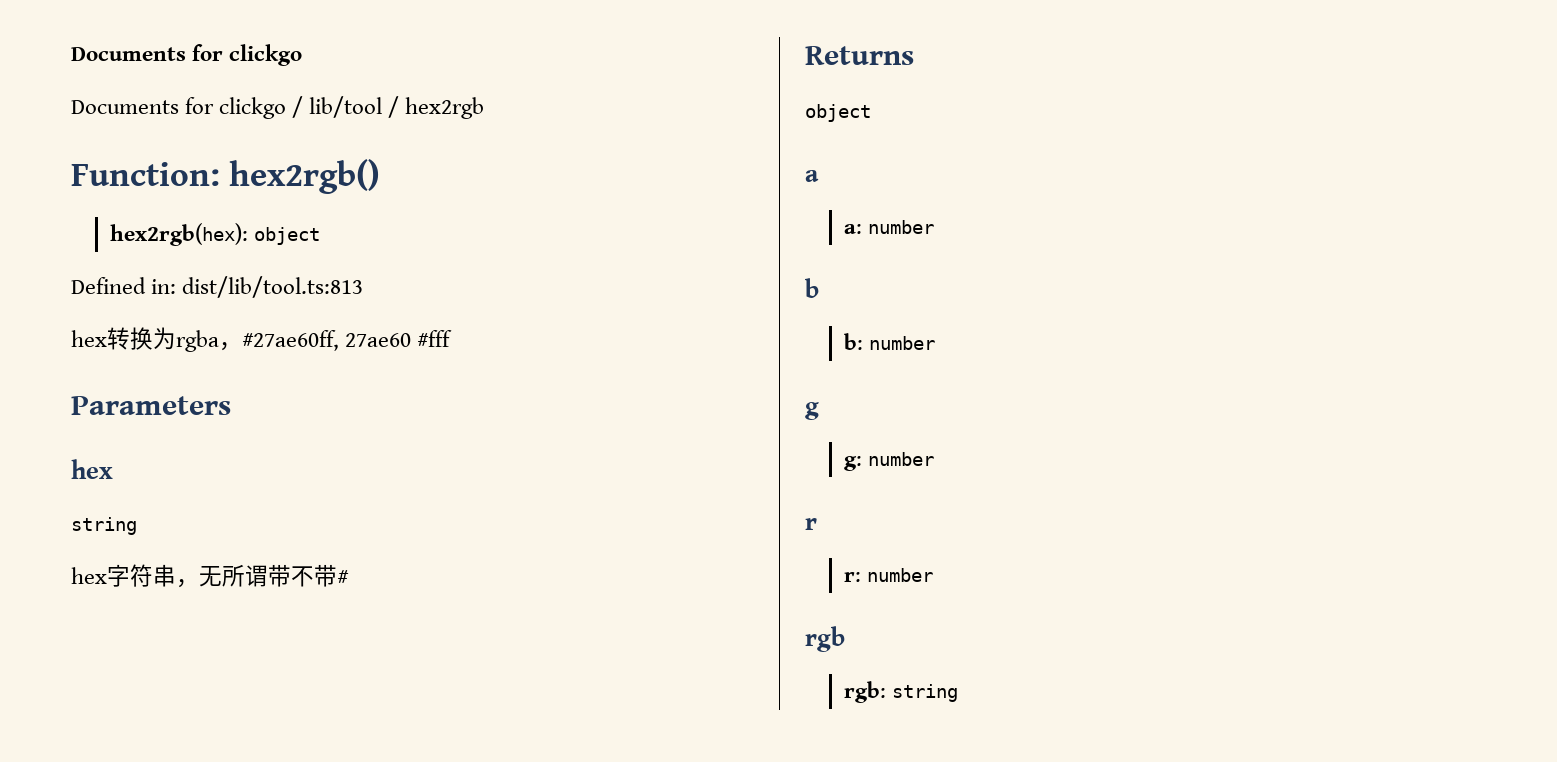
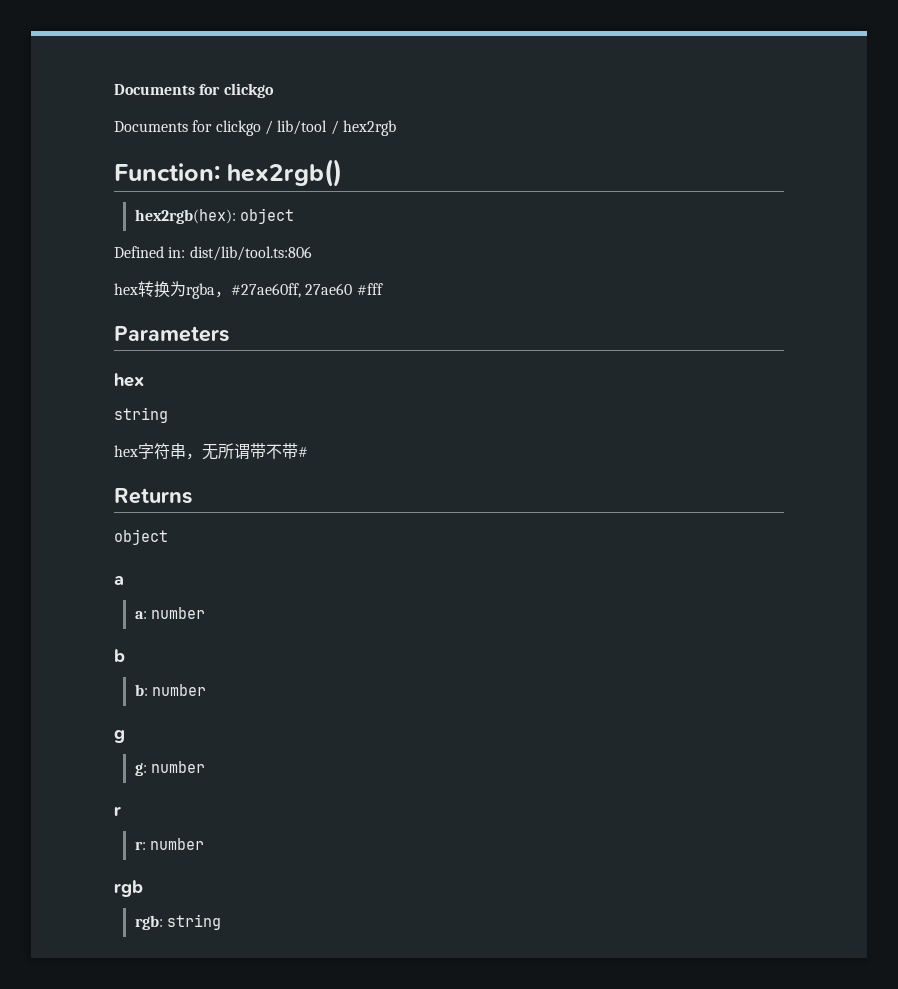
[182,276,364,298] dist/lib/tool.ts:813 -> [189,246,312,261] dist/lib/tool.ts:806

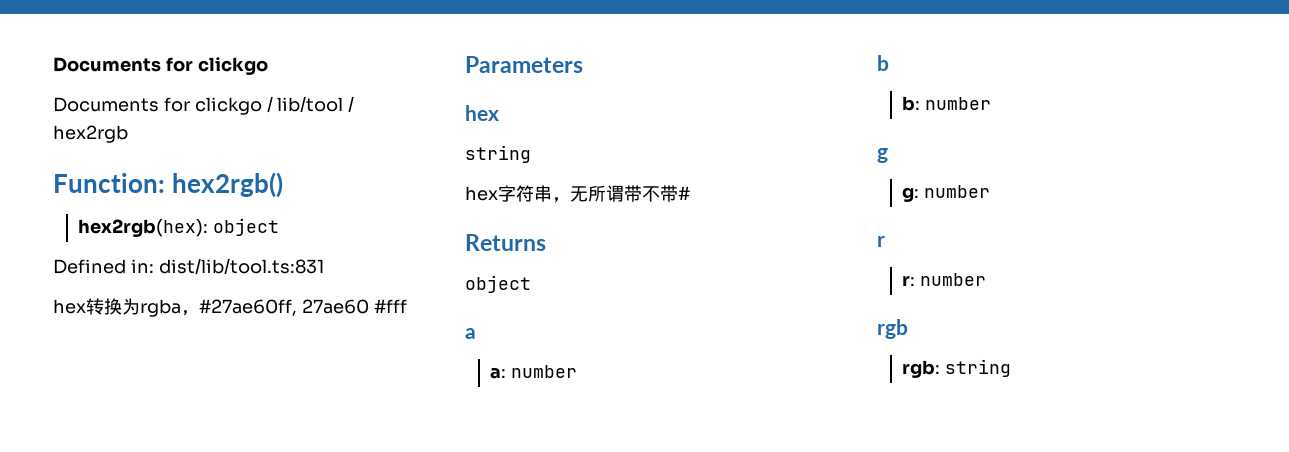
[189,246,312,261] dist/lib/tool.ts:806 -> [158,258,325,275] dist/lib/tool.ts:831

